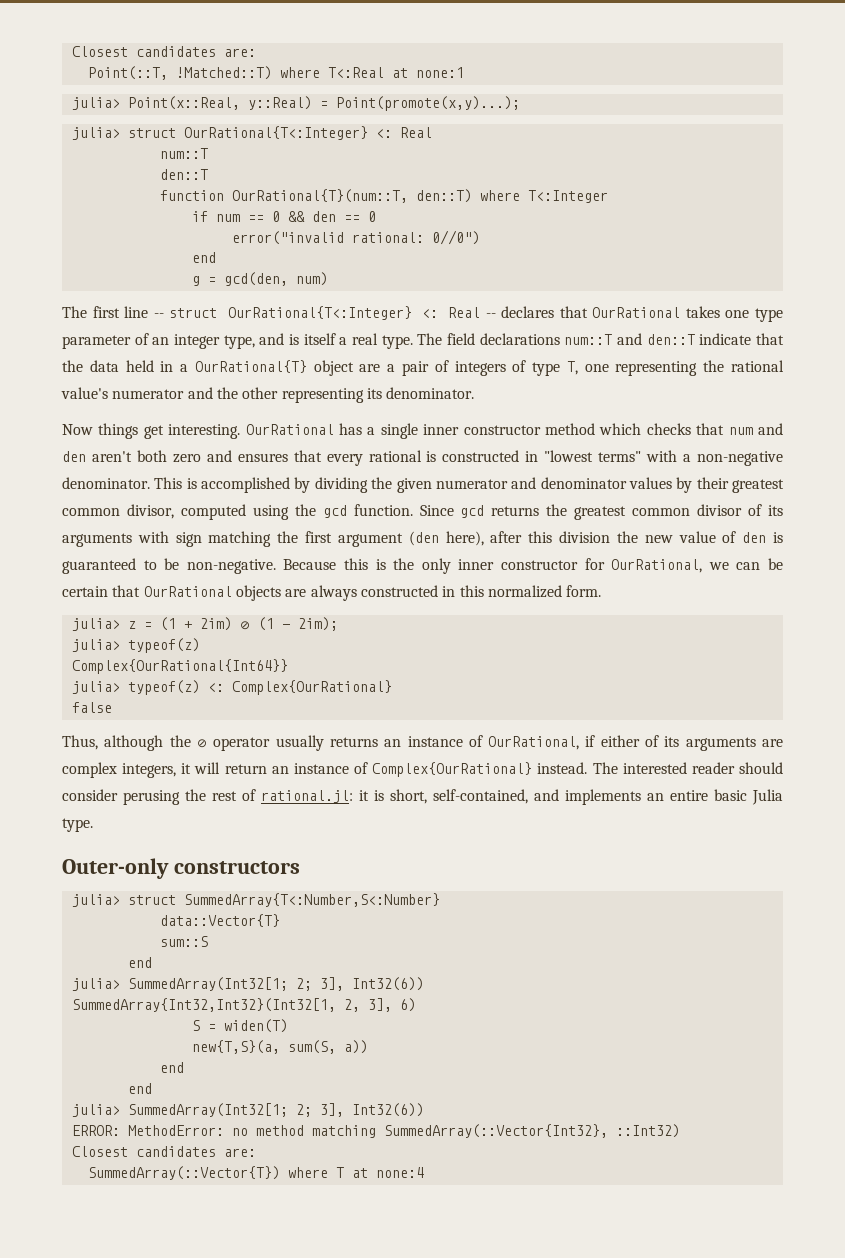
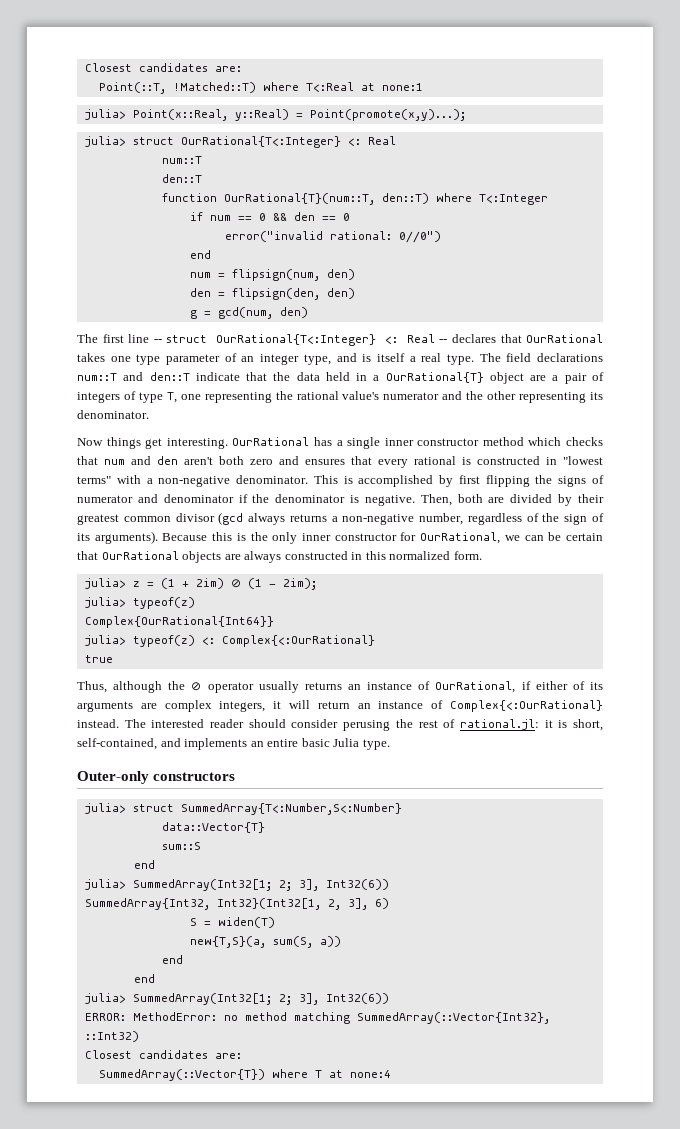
(216, 257) none -> [189,269,355,281] [189,288,355,300] // num = flipsign(num, den) // den = flipsign(den, den)
[223,272,328,286] gcd(den, num) -> [217,307,308,319] gcd(num, den)
[314,477,784,493] [62,504,784,520] [62,531,784,547] [62,558,276,574] dividing the given numerator and denominator values by their greatest common divisor, computed using the gcd function. Since gcd returns the greatest common divisor of its arguments with sign matching the first argument (den here), after this division the new value of den is guaranteed to be non-negative. -> [458,475,604,487] [77,494,605,506] [77,512,604,525] [77,531,158,544] first flipping the signs of numerator and denominator if the denominator is negative. Then, both are divided by their greatest common divisor (gcd always returns a non-negative number, regardless of the sign of its arguments).
[231,680,392,695] [71,702,112,713] Complex{OurRational} // false -> [221,635,375,647] [84,655,113,663] Complex{<:OurRational} // true
[372,762,533,777] Complex{OurRational} -> [450,700,604,712] Complex{<:OurRational}
[71,998,336,1012] SummedArray{Int32,Int32}(Int32[1, -> [84,898,321,910] SummedArray{Int32, Int32}(Int32[1,

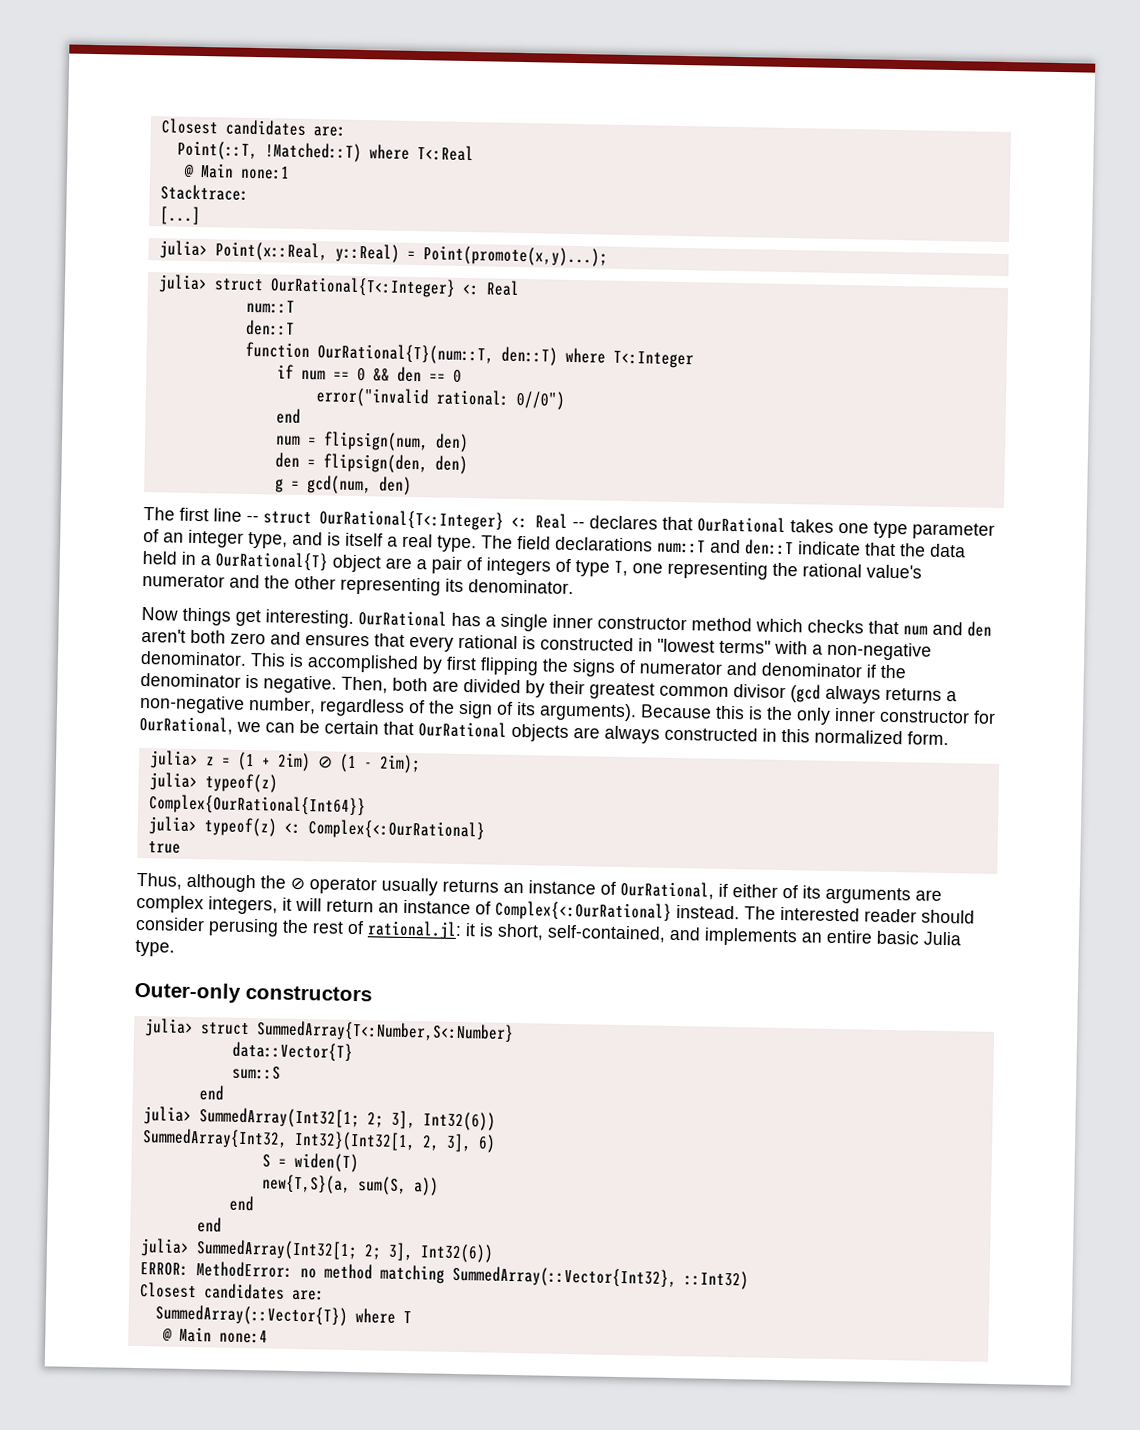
[360,83,375,91] at -> [182,162,234,179] // @ Main
(423, 87) none -> [159,184,249,201] [159,206,201,226] // Stacktrace: // [...]
[328,1070,343,1078] at -> [161,1326,212,1343] // @ Main

